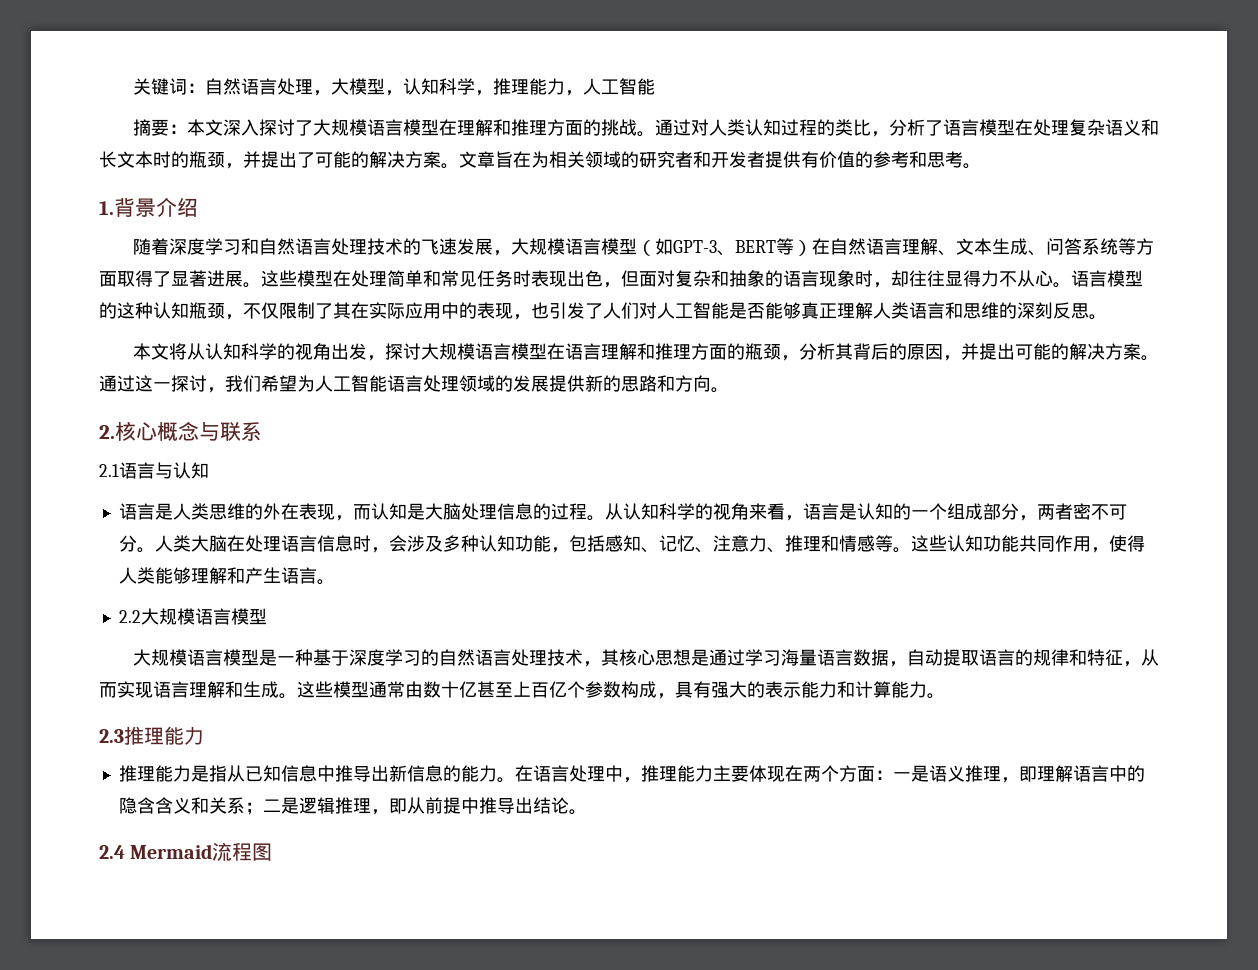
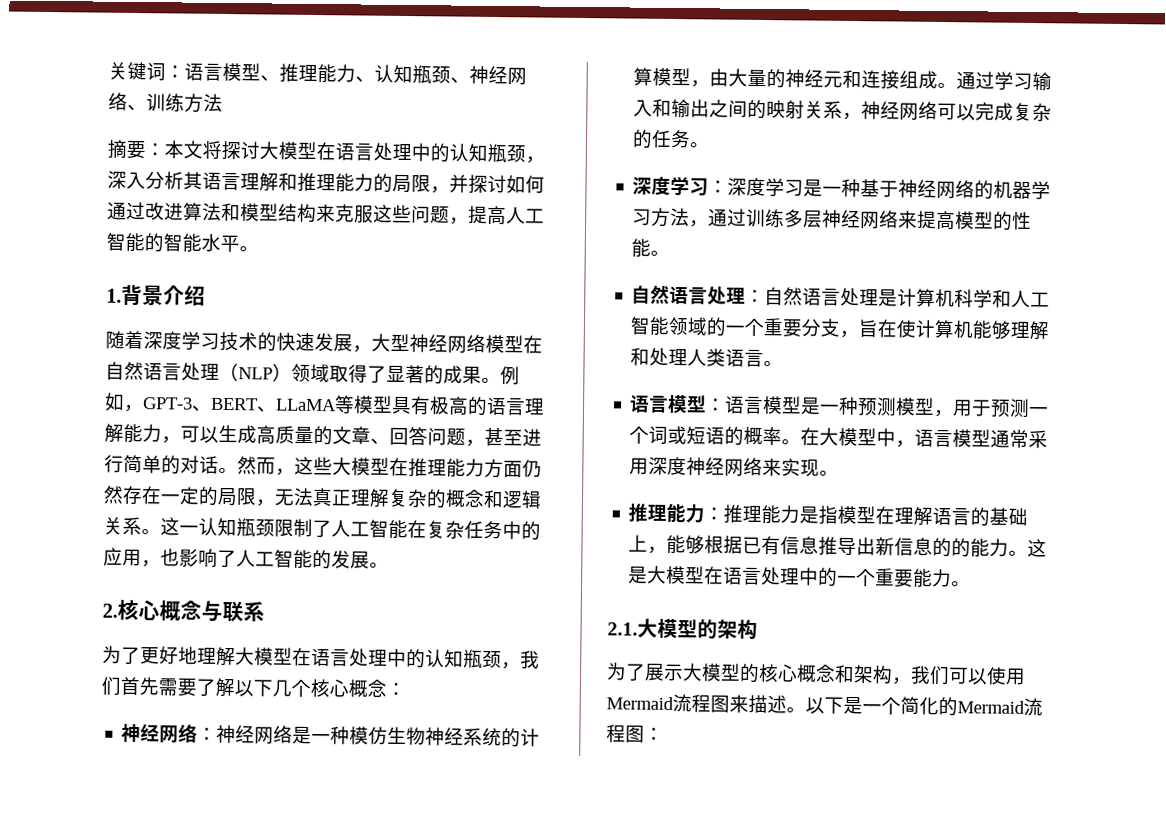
[204,78,655,96] [132,119,1159,137] [99,151,963,169] 自然语言处理，大模型，认知科学，推理能力，人工智能 // 摘要：本文深入探讨了大规模语言模型在理解和推理方面的挑战。通过对人类认知过程的类比，分析了语言模型在处理复杂语义和长文本时的瓶颈，并提出了可能的解决方案。文章旨在为相关领域的研究者和开发者提供有价值的参考和思考 -> [184,62,527,86] [108,92,223,113] [107,139,545,164] [107,170,545,194] [107,201,545,226] [106,232,240,253] 语言模型、推理能力、认知瓶颈、神经网络、训练方法 // 摘要：本文将探讨大模型在语言处理中的认知瓶颈，深入分析其语言理解和推理能力的局限，并探讨如何通过改进算法和模型结构来克服这些问题，提高人工智能的智能水平
[240,238,1154,256] [99,270,1143,288] [99,302,1107,320] [132,343,1159,361] [99,375,711,393] 和自然语言处理技术的飞速发展，大规模语言模型（如GPT-3、BERT等）在自然语言理解、文本生成、问答系统等方面取得了显著进展。这些模型在处理简单和常见任务时表现出色，但面对复杂和抽象的语言现象时，却往往显得力不从心。语言模型的这种认知瓶颈，不仅限制了其在实际应用中的表现，也引发了人们对人工智能是否能够真正理解人类语言和思维的深刻反思。 // 本文将从认知科学的视角出发，探讨大规模语言模型在语言理解和推理方面的瓶颈，分析其背后的原因，并提出可能的解决方案。通过这一探讨，我们希望为人工智能语言处理领域的发展提供新的思路和方向 -> [219,331,543,354] [105,361,520,386] [104,392,545,416] [104,423,542,447] [104,454,542,479] [103,485,542,509] [103,516,541,541] [103,547,370,570] 技术的快速发展，大型神经网络模型在自然语言处理（NLP）领域取得了显著的成果。例如，GPT-3、BERT、LLaMA等模型具有极高的语言理解能力，可以生成高质量的文章、回答问题，甚至进行简单的对话。然而，这些大模型在推理能力方面仍然存在一定的局限，无法真正理解复杂的概念和逻辑关系。这一认知瓶颈限制了人工智能在复杂任务中的应用，也影响了人工智能的发展
[99,462,209,479] [118,503,1127,521] [118,535,1145,553] [118,567,155,584] 2.1语言与认知 // 语言是人类思维的外在表现，而认知是大脑处理信息的过程。从认知科学的视角来看，语言是认知的一个组成部分，两者密不可分。人类大脑在处理语言信息时，会涉及多种认知功能，包括感知、记忆、注意力、推理和情感等。这些认知功能共同作用，使得人类 -> [102,645,540,670] [101,676,406,698] [121,723,541,748] [633,67,1053,92] [633,98,1053,122] [632,129,710,149] [632,175,1052,200] [632,207,1033,231] [631,238,671,258] [631,284,1051,308] [630,316,975,339] 为了更好地理解大模型在语言处理中的认知瓶颈，我们首先需要了解以下几个核心概念： // 神经网络：神经网络是一种模仿生物神经系统的计算模型，由大量的神经元和连接组成。通过学习输入和输出之间的映射关系，神经网络可以完成复杂的任务。 // 深度学习：深度学习是一种基于神经网络的机器学习方法，通过训练多层神经网络来提高模型的性能。 // 自然语言处理：自然语言处理是计算机科学和人工智能领域的一个重要分支，旨在使计算机
[244,567,281,584] 产生 -> [649,347,727,367] 处理人类
[118,608,267,625] [132,649,187,666] 2.2大规模语言模型 // 大规模 -> [629,394,727,414] 语言模型：
[312,649,1159,667] [99,681,945,699] [99,726,204,745] 基于深度学习的自然语言处理技术，其核心思想是通过学习海量语言数据，自动提取语言的规律和特征，从而实现语言理解和生成。这些模型通常由数十亿甚至上百亿个参数构成，具有强大的表示能力和计算能力。 // 2.3推理能力 // -> [857,397,1050,418] [629,425,1049,449] [629,456,840,477] [628,503,725,524] 预测模型，用于预测一个词或短语的概率。在大模型中，语言模型通常采用深度神经网络来实现。 // 推理能力：
[226,765,1145,783] [118,797,587,815] [99,842,273,861] 从已知信息中推导出新信息的能力。在语言处理中，推理能力主要体现在两个方面：一是语义推理，即理解语言中的隐含含义和关系；二是逻辑推理，即从前提中推导出结论。 // 2.4 Mermaid流程图 -> [837,505,1029,527] [628,534,1048,558] [628,565,972,588] [607,617,758,640] [606,662,1026,686] [606,694,1043,717] [606,724,664,743] 模型在理解语言的基础上，能够根据已有信息推导出新信息的的能力。这是大模型在语言处理中的一个重要能力。 // 2.1.大模型的架构 // 为了展示大模型的核心概念和架构，我们可以使用Mermaid流程图来描述。以下是一个简化的Mermaid流程图：

